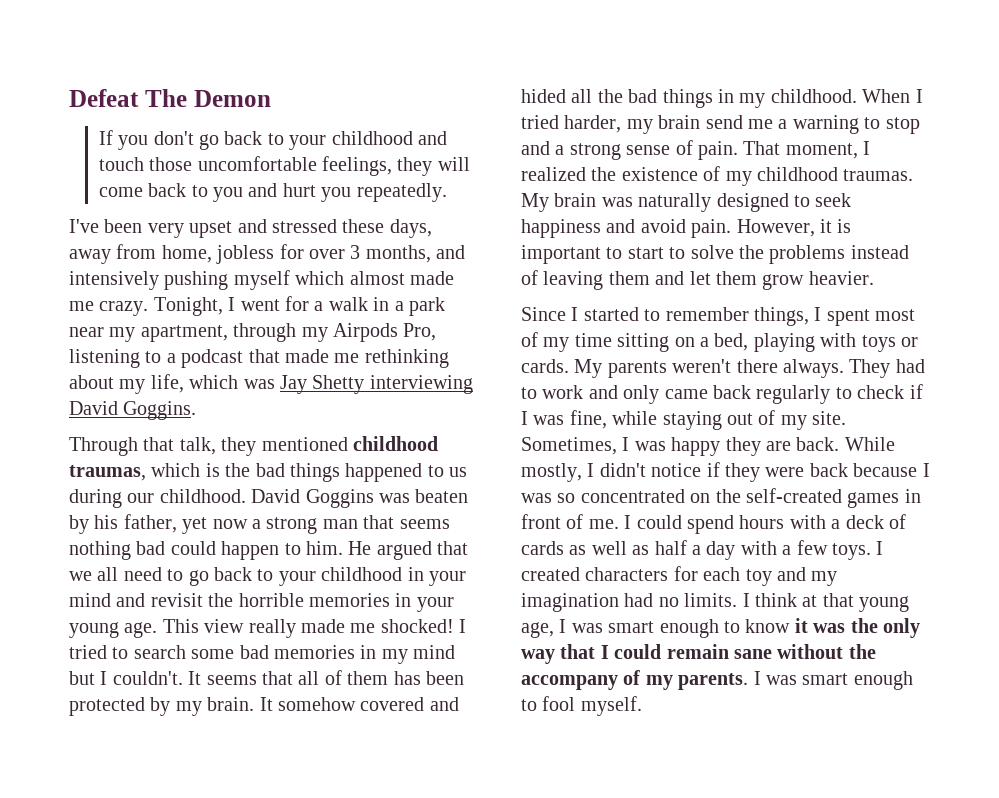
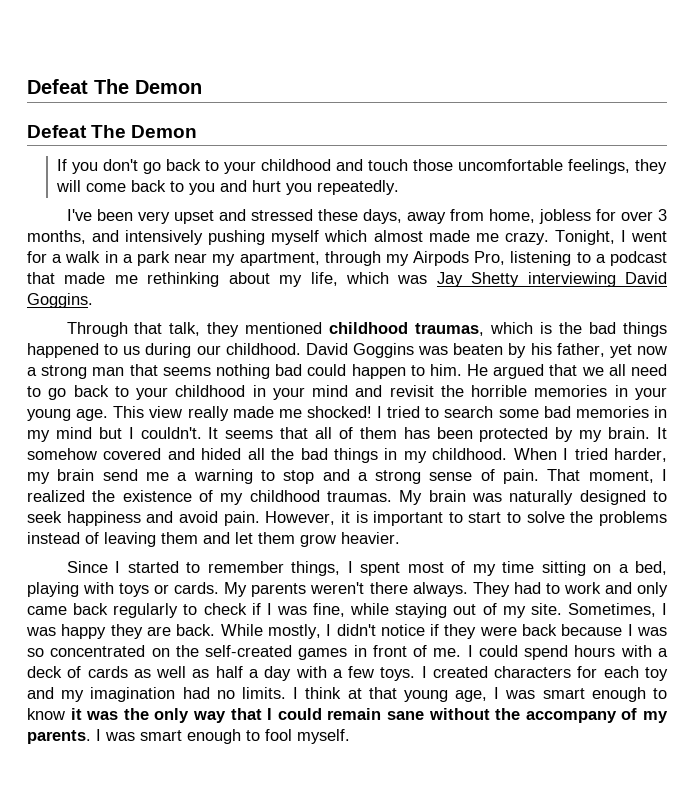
[69,89,271,107] Defeat The Demon -> [27,79,202,94] [27,125,198,138] Defeat The Demon // Defeat The Demon

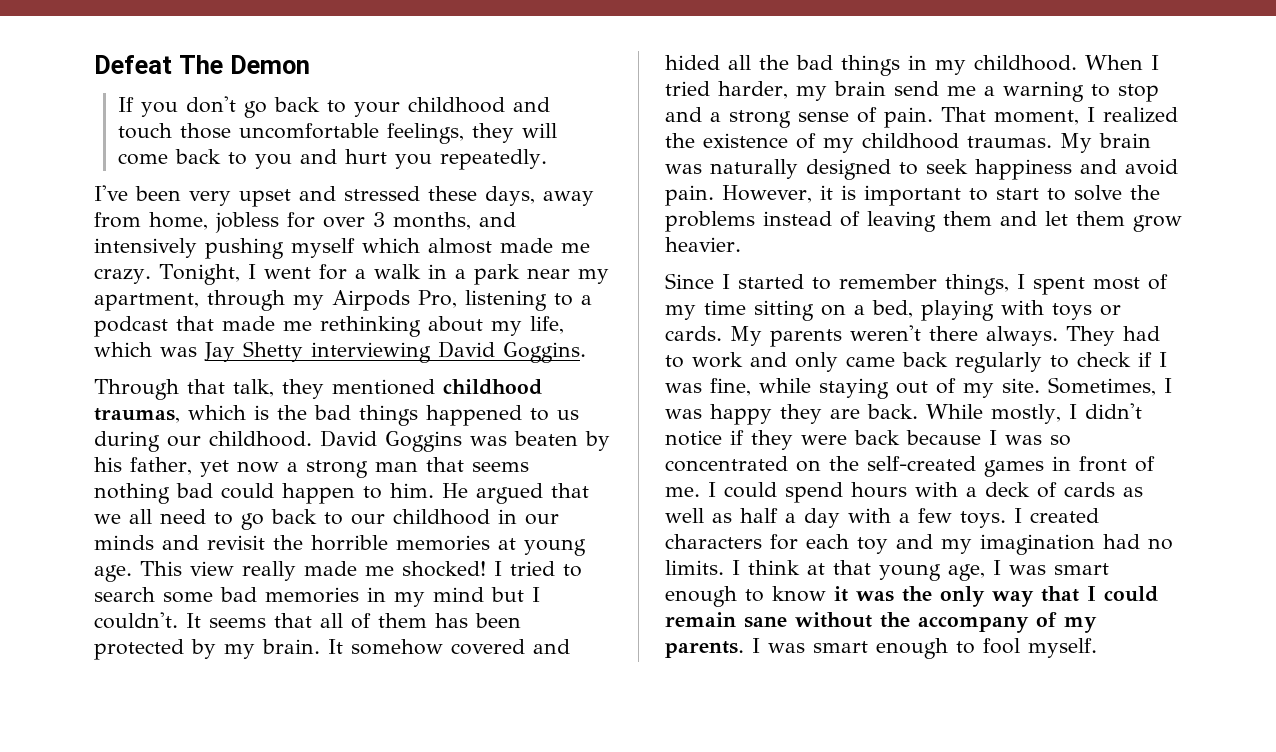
[27,79,202,94] [27,125,198,138] Defeat The Demon // Defeat The Demon -> [94,55,310,74] Defeat The Demon
[136,387,169,400] your -> [351,514,385,525] our
[272,385,349,400] your mind -> [525,514,559,525] [94,535,154,550] our minds
[614,385,667,400] in your -> [498,538,516,550] at

